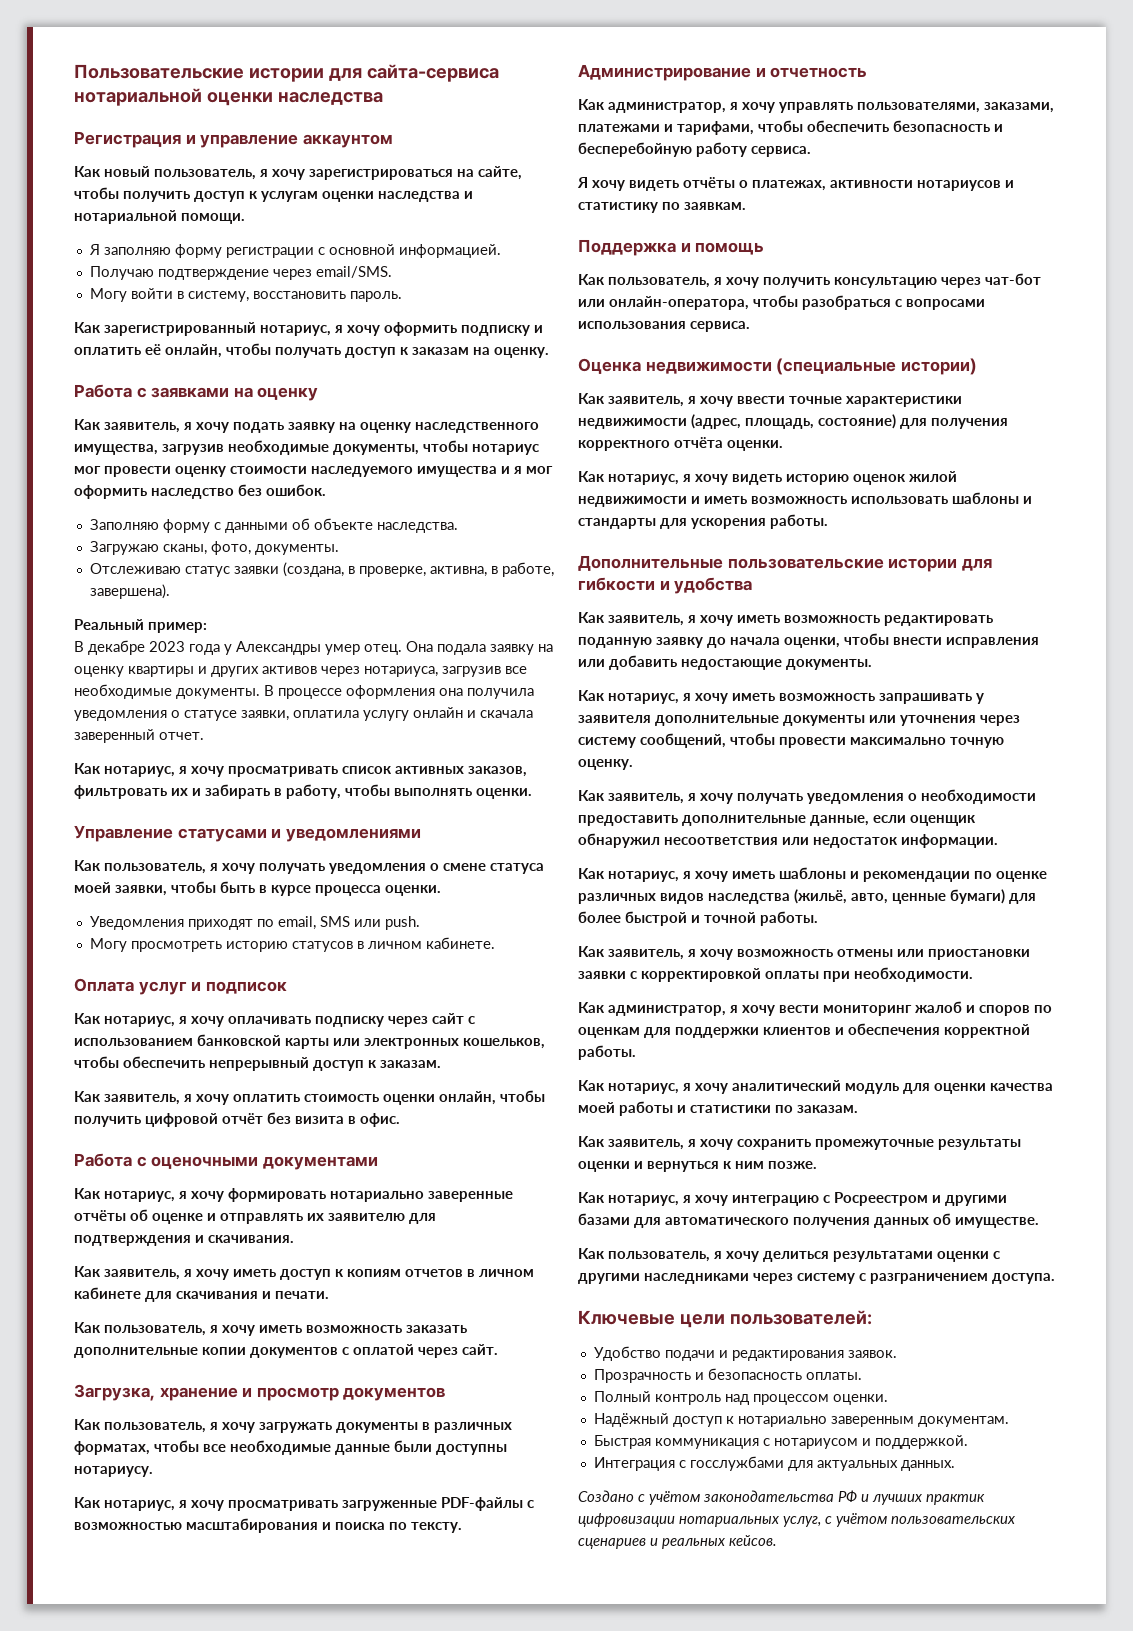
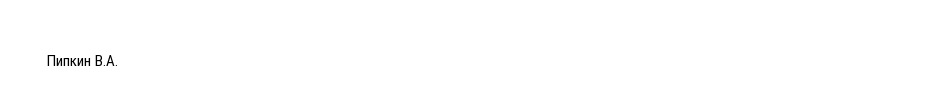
[74,64,499,82] [74,88,383,106] [74,131,393,148] [74,166,522,180] [74,187,473,202] [74,210,245,224] [88,244,501,258] [89,266,392,280] [89,288,402,302] [74,322,543,336] [74,343,549,358] [74,384,319,401] [74,419,539,433] [74,440,539,455] [74,466,553,477] [74,484,326,499] [89,518,458,533] [89,541,339,555] [89,562,554,577] [89,584,170,599] [74,619,207,633] [74,640,553,655] [74,666,527,677] [74,684,534,699] [74,707,533,721] [74,729,204,743] [74,763,527,777] [74,784,532,799] [74,825,421,842] [74,860,544,874] [74,881,441,896] [89,916,420,930] [89,937,495,952] [74,978,287,995] [74,1013,475,1027] [74,1034,545,1049] [74,1056,441,1071] [74,1090,545,1105] [74,1112,400,1127] [74,1153,378,1170] [74,1188,513,1202] [74,1209,436,1224] [74,1235,294,1246] [74,1266,534,1280] [74,1287,329,1302] [74,1322,467,1336] [74,1344,498,1358] [74,1384,446,1401] [74,1419,512,1433] [74,1440,507,1455] [74,1466,153,1477] [74,1497,534,1511] [74,1518,462,1533] [578,64,868,81] [578,99,1054,113] [578,120,1003,135] [578,142,811,157] [577,177,1014,191] [578,202,746,213] [578,239,765,256] [578,273,1041,288] [578,295,985,310] [578,321,750,332] [578,358,977,375] [578,393,962,407] [578,414,1008,429] [578,437,783,451] [578,471,957,485] [578,492,1032,507] [578,514,828,529] [578,555,992,572] [578,577,753,594] [578,612,993,626] [578,633,1039,648] [578,655,872,670] [578,690,984,704] [578,715,1020,726] [578,733,1004,748] [578,759,633,770] [578,789,1036,804] [578,815,976,826] [578,833,998,848] [578,867,1047,882] [578,889,1036,904] [578,911,818,926] [578,946,1030,960] [578,967,973,982] [578,1001,1052,1016] [578,1023,1030,1038] [578,1045,636,1060] [578,1080,1053,1094] [578,1101,858,1116] [578,1136,1021,1150] [578,1161,817,1172] [578,1192,1007,1206] [578,1213,1039,1228] [578,1248,1000,1262] [578,1273,1055,1284] [578,1310,872,1328] [593,1346,897,1361] [593,1368,862,1383] [593,1391,888,1405] [593,1413,1009,1427] [593,1435,968,1449] [593,1456,955,1471] [578,1490,985,1505] [578,1513,1015,1527] [578,1535,777,1549] Пользовательские истории для сайта-сервиса нотариальной оценки наследства // Регистрация и управление аккаунтом // Как новый пользователь, я хочу зарегистрироваться на сайте, чтобы получить доступ к услугам оценки наследства и нотариальной помощи. // Я заполняю форму регистрации с основной информацией. // Получаю подтверждение через email/SMS. // Могу войти в систему, восстановить пароль. // Как зарегистрированный нотариус, я хочу оформить подписку и оплатить её онлайн, чтобы получать доступ к заказам на оценку. // Работа с заявками на оценку // Как заявитель, я хочу подать заявку на оценку наследственного имущества, загрузив необходимые документы, чтобы нотариус мог провести оценку стоимости наследуемого имущества и я мог оформить наследство без ошибок. // Заполняю форму с данными об объекте наследства. // Загружаю сканы, фото, документы. // Отслеживаю статус заявки (создана, в проверке, активна, в работе, завершена). // Реальный пример: // В декабре 2023 года у Александры умер отец. Она подала заявку на оценку квартиры и других активов через нотариуса, загрузив все необходимые документы. В процессе оформления она получила уведомления о статусе заявки, оплатила услугу онлайн и скачала заверенный отчет. // Как нотариус, я хочу просматривать список активных заказов, фильтровать их и забирать в работу, чтобы выполнять оценки. // Управление статусами и уведомлениями // Как пользователь, я хочу получать уведомления о смене статуса моей заявки, чтобы быть в курсе процесса оценки. // Уведомления приходят по email, SMS или push. // Могу просмотреть историю статусов в личном кабинете. // Оплата услуг и подписок // Как нотариус, я хочу оплачивать подписку через сайт с использованием банковской карты или электронных кошельков, чтобы обеспечить непрерывный доступ к заказам. // Как заявитель, я хочу оплатить стоимость оценки онлайн, чтобы получить цифровой отчёт без визита в офис. // Работа с оценочными документами // Как нотариус, я хочу формировать нотариально заверенные отчёты об оценке и отправлять их заявителю для подтверждения и скачивания. // Как заявитель, я хочу иметь доступ к копиям отчетов в личном кабинете для скачивания и печати. // Как пользователь, я хочу иметь возможность заказать дополнительные копии документов с оплатой через сайт. // Загрузка, хранение и просмотр документов // Как пользователь, я хочу загружать документы в различных форматах, чтобы все необходимые данные были доступны нотариусу. // Как нотариус, я хочу просматривать загруженные PDF-файлы с возможностью масштабирования и поиска по тексту. // Администрирование и отчетность // Как администратор, я хочу управлять пользователями, заказами, платежами и тарифами, чтобы обеспечить безопасность и бесперебойную работу сервиса. // Я хочу видеть отчёты о платежах, активности нотариусов и статистику по заявкам. // Поддержка и помощь // Как пользователь, я хочу получить консультацию через чат-бот или онлайн-оператора, чтобы разобраться с вопросами использования сервиса. // Оценка недвижимости (специальные истории) // Как заявитель, я хочу ввести точные характеристики недвижимости (адрес, площадь, состояние) для получения корректного отчёта оценки. // Как нотариус, я хочу видеть историю оценок жилой недвижимости и иметь возможность использовать шаблоны и стандарты для ускорения работы. // Дополнительные пользовательские истории для гибкости и удобства // Как заявитель, я хочу иметь возможность редактировать поданную заявку до начала оценки, чтобы внести исправления или добавить недостающие документы. // Как нотариус, я хочу иметь возможность запрашивать у заявителя дополнительные документы или уточнения через систему сообщений, чтобы провести максимально точную оценку. // Как заявитель, я хочу получать уведомления о необходимости предоставить дополнительные данные, если оценщик обнаружил несоответствия или недостаток информации. // Как нотариус, я хочу иметь шаблоны и рекомендации по оценке различных видов наследства (жильё, авто, ценные бумаги) для более быстрой и точной работы. // Как заявитель, я хочу возможность отмены или приостановки заявки с корректировкой оплаты при необходимости. // Как администратор, я хочу вести мониторинг жалоб и споров по оценкам для поддержки клиентов и обеспечения корректной работы. // Как нотариус, я хочу аналитический модуль для оценки качества моей работы и статистики по заказам. // Как заявитель, я хочу сохранить промежуточные результаты оценки и вернуться к ним позже. // Как нотариус, я хочу интеграцию с Росреестром и другими базами для автоматического получения данных об имуществе. // Как пользователь, я хочу делиться результатами оценки с другими наследниками через систему с разграничением доступа. // Ключевые цели пользователей: // Удобство подачи и редактирования заявок. // Прозрачность и безопасность оплаты. // Полный контроль над процессом оценки. // Надёжный доступ к нотариально заверенным документам. // Быстрая коммуникация с нотариусом и поддержкой. // Интеграция с госслужбами для актуальных данных. // Создано с учётом законодательства РФ и лучших практик цифровизации нотариальных услуг, с учётом пользовательских сценариев и реальных кейсов. -> [47,55,119,66] Пипкин В.А.

